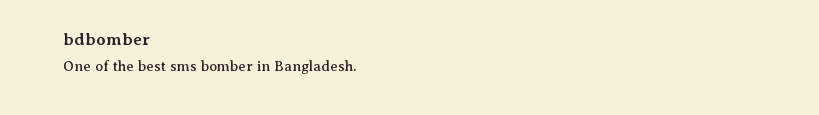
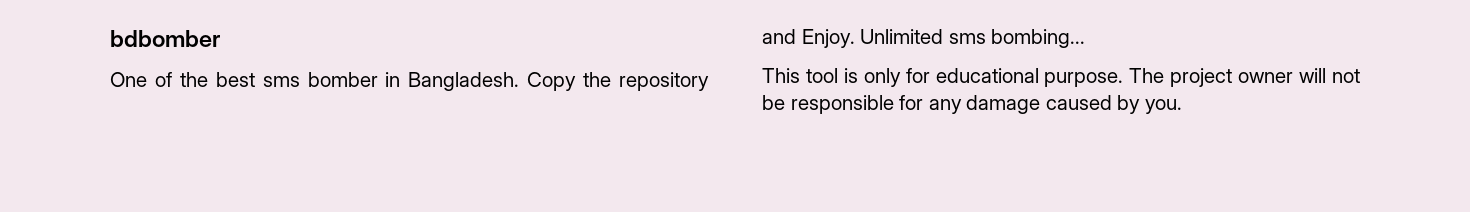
(356, 67) none -> [527,72,709,91] [762,29,1086,48] [762,68,1360,87] [762,95,1182,114] Copy the repository and Enjoy. Unlimited sms bombing... // This tool is only for educational purpose. The project owner will not be responsible for any damage caused by you.

